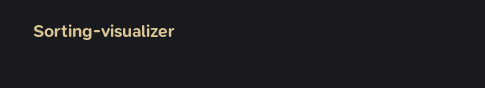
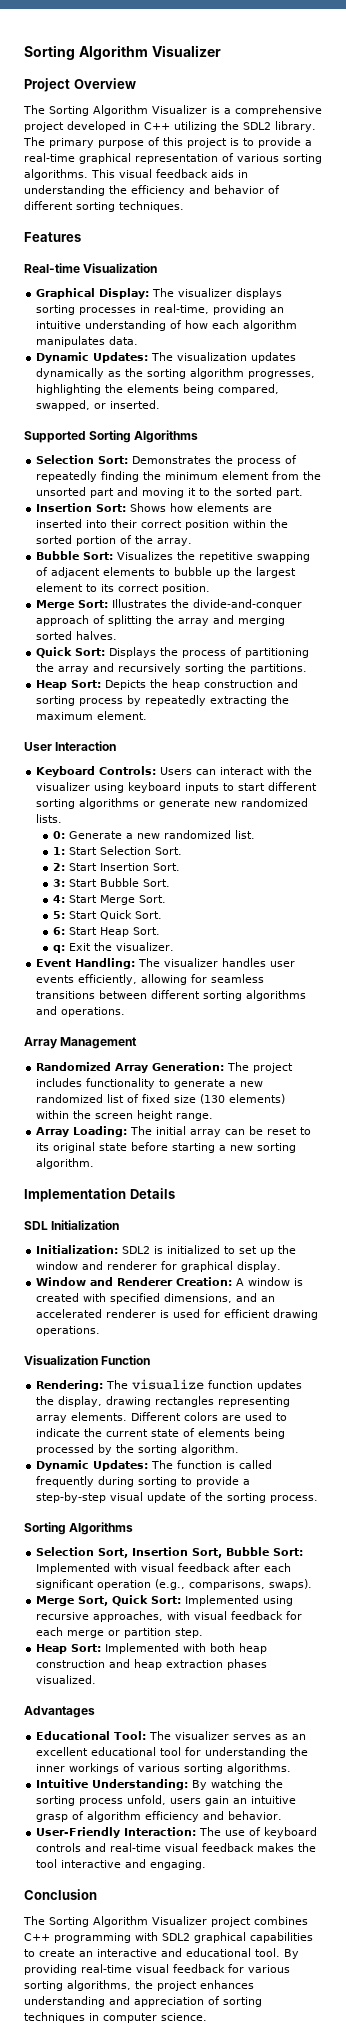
[33,24,175,40] Sorting-visualizer -> [24,45,221,60] [24,78,136,92] [23,105,322,116] [24,121,316,132] [23,137,312,148] [24,153,322,164] [24,169,248,180] [24,185,280,196] [24,201,184,212] [24,232,81,242] [24,263,158,273] [36,288,283,299] [36,304,285,315] [36,320,298,331] [36,336,139,347] [36,352,297,363] [36,368,316,379] [36,384,280,395] [36,400,161,411] [24,430,199,443] [36,455,298,466] [36,471,322,482] [36,487,304,498] [36,503,273,512] [36,519,289,530] [36,535,193,546] [36,551,311,562] [36,567,297,578] [36,583,211,594] [36,599,303,610] [36,615,286,626] [36,631,118,640] [36,647,310,658] [36,663,308,674] [36,679,299,690] [36,695,290,706] [36,711,148,720] [24,741,117,751] [36,766,313,777] [36,782,318,793] [36,798,309,809] [36,814,63,823] [52,830,255,839] [52,846,182,855] [52,863,180,871] [52,878,170,887] [52,895,166,905] [52,910,162,920] [52,927,160,937] [52,942,174,953] [36,958,296,969] [36,974,265,985] [36,990,307,1001] [36,1006,126,1017] [24,1037,138,1049] [36,1062,294,1073] [36,1078,264,1089] [36,1094,286,1104] [36,1110,214,1121] [36,1126,312,1137] [36,1142,297,1153] [36,1158,95,1169] [24,1188,175,1202] [24,1220,120,1230] [36,1245,297,1256] [36,1261,282,1272] [36,1277,304,1286] [36,1293,276,1304] [36,1309,319,1320] [36,1326,101,1336] [24,1355,151,1365] [36,1379,303,1391] [36,1396,291,1407] [36,1412,288,1423] [36,1428,286,1439] [36,1444,240,1455] [36,1460,273,1471] [36,1476,251,1487] [36,1492,319,1503] [24,1522,134,1535] [36,1547,304,1558] [36,1563,292,1574] [36,1579,313,1590] [36,1595,294,1606] [36,1611,303,1622] [36,1627,204,1638] [36,1643,268,1654] [36,1659,268,1670] [36,1675,97,1684] [24,1706,95,1718] [36,1731,307,1740] [36,1747,309,1758] [36,1763,292,1774] [36,1779,284,1790] [36,1795,297,1806] [36,1811,283,1822] [36,1827,318,1838] [36,1843,317,1852] [36,1859,207,1870] [24,1889,97,1900] [23,1916,308,1927] [24,1932,313,1943] [24,1948,299,1959] [24,1964,290,1975] [24,1980,254,1991] [24,1996,262,2007] [24,2012,207,2023] Sorting Algorithm Visualizer // Project Overview // The Sorting Algorithm Visualizer is a comprehensive project developed in C++ utilizing the SDL2 library. The primary purpose of this project is to provide a real-time graphical representation of various sorting algorithms. This visual feedback aids in understanding the efficiency and behavior of different sorting techniques. // Features // Real-time Visualization // Graphical Display: The visualizer displays sorting processes in real-time, providing an intuitive understanding of how each algorithm manipulates data. // Dynamic Updates: The visualization updates dynamically as the sorting algorithm progresses, highlighting the elements being compared, swapped, or inserted. // Supported Sorting Algorithms // Selection Sort: Demonstrates the process of repeatedly finding the minimum element from the unsorted part and moving it to the sorted part. // Insertion Sort: Shows how elements are inserted into their correct position within the sorted portion of the array. // Bubble Sort: Visualizes the repetitive swapping of adjacent elements to bubble up the largest element to its correct position. // Merge Sort: Illustrates the divide-and-conquer approach of splitting the array and merging sorted halves. // Quick Sort: Displays the process of partitioning the array and recursively sorting the partitions. // Heap Sort: Depicts the heap construction and sorting process by repeatedly extracting the maximum element. // User Interaction // Keyboard Controls: Users can interact with the visualizer using keyboard inputs to start different sorting algorithms or generate new randomized lists. // 0: Generate a new randomized list. // 1: Start Selection Sort. // 2: Start Insertion Sort. // 3: Start Bubble Sort. // 4: Start Merge Sort. // 5: Start Quick Sort. // 6: Start Heap Sort. // q: Exit the visualizer. // Event Handling: The visualizer handles user events efficiently, allowing for seamless transitions between different sorting algorithms and operations. // Array Management // Randomized Array Generation: The project includes functionality to generate a new randomized list of fixed size (130 elements) within the screen height range. // Array Loading: The initial array can be reset to its original state before starting a new sorting algorithm. // Implementation Details // SDL Initialization // Initialization: SDL2 is initialized to set up the window and renderer for graphical display. // Window and Renderer Creation: A window is created with specified dimensions, and an accelerated renderer is used for efficient drawing operations. // Visualization Function // Rendering: The visualize function updates the display, drawing rectangles representing array elements. Different colors are used to indicate the current state of elements being processed by the sorting algorithm. // Dynamic Updates: The function is called frequently during sorting to provide a step-by-step visual update of the sorting process. // Sorting Algorithms // Selection Sort, Insertion Sort, Bubble Sort: Implemented with visual feedback after each significant operation (e.g., comparisons, swaps). // Merge Sort, Quick Sort: Implemented using recursive approaches, with visual feedback for each merge or partition step. // Heap Sort: Implemented with both heap construction and heap extraction phases visualized. // Advantages // Educational Tool: The visualizer serves as an excellent educational tool for understanding the inner workings of various sorting algorithms. // Intuitive Understanding: By watching the sorting process unfold, users gain an intuitive grasp of algorithm efficiency and behavior. // User-Friendly Interaction: The use of keyboard controls and real-time visual feedback makes the tool interactive and engaging. // Conclusion // The Sorting Algorithm Visualizer project combines C++ programming with SDL2 graphical capabilities to create an interactive and educational tool. By providing real-time visual feedback for various sorting algorithms, the project enhances understanding and appreciation of sorting techniques in computer science.

